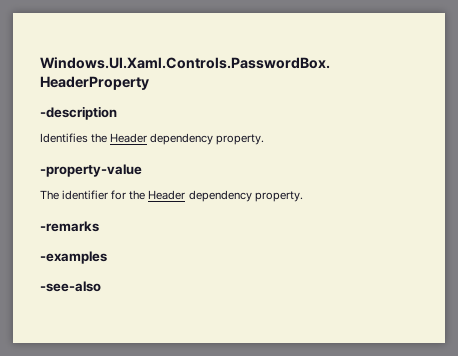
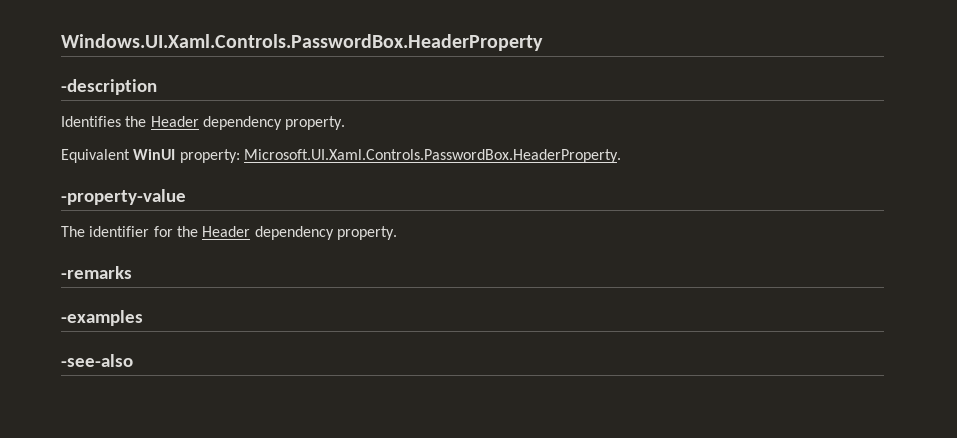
(265, 139) none -> [61,149,621,163] // Equivalent WinUI property: Microsoft.UI.Xaml.Controls.PasswordBox.HeaderProperty.

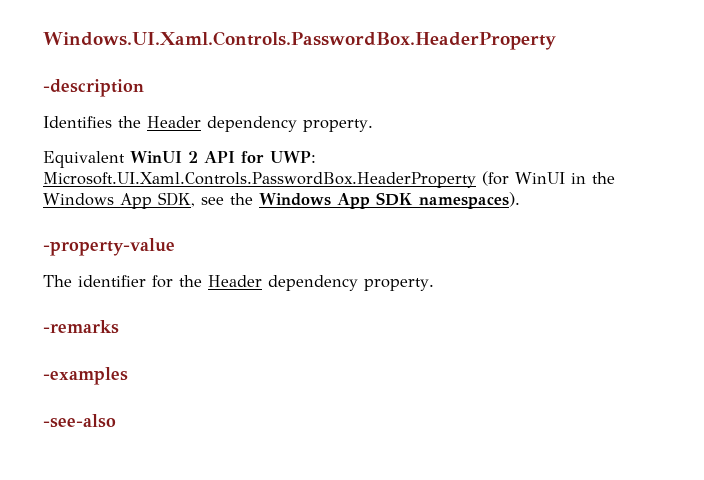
[179,149,621,163] property: Microsoft.UI.Xaml.Controls.PasswordBox.HeaderProperty. -> [188,151,316,163] [43,171,615,188] [43,192,520,209] 2 API for UWP: Microsoft.UI.Xaml.Controls.PasswordBox.HeaderProperty (for WinUI in the Windows App SDK, see the Windows App SDK namespaces).

